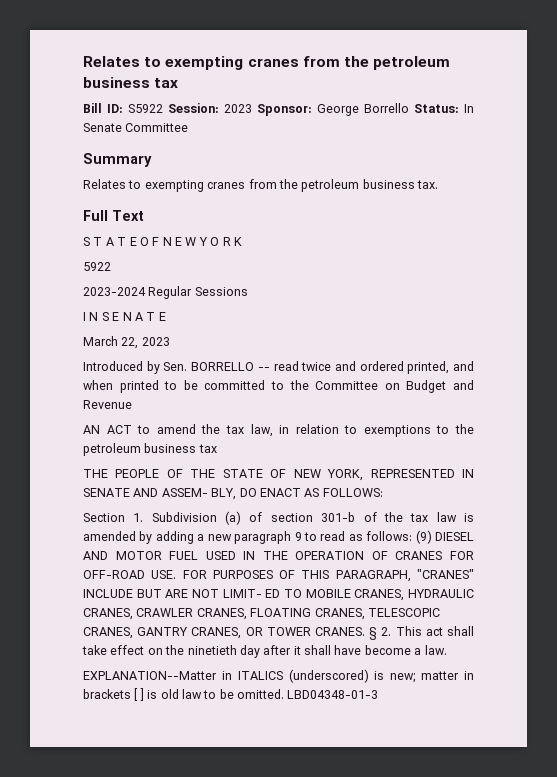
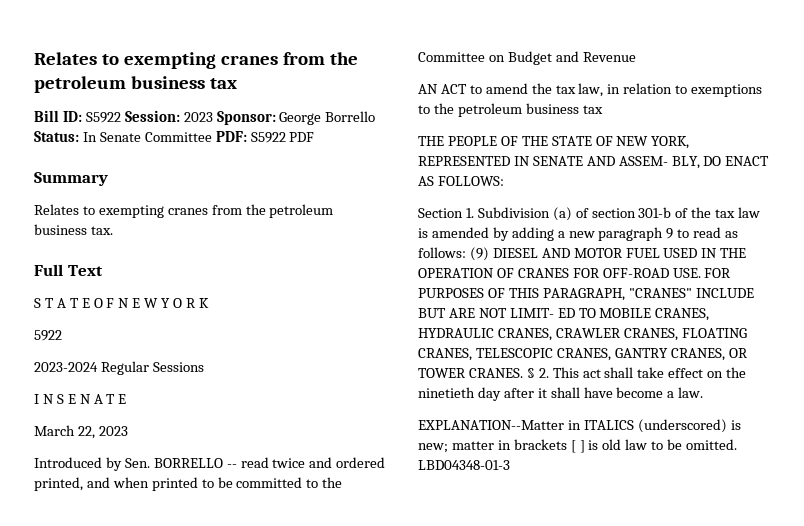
(189, 127) none -> [215,131,315,143] PDF: S5922 PDF

